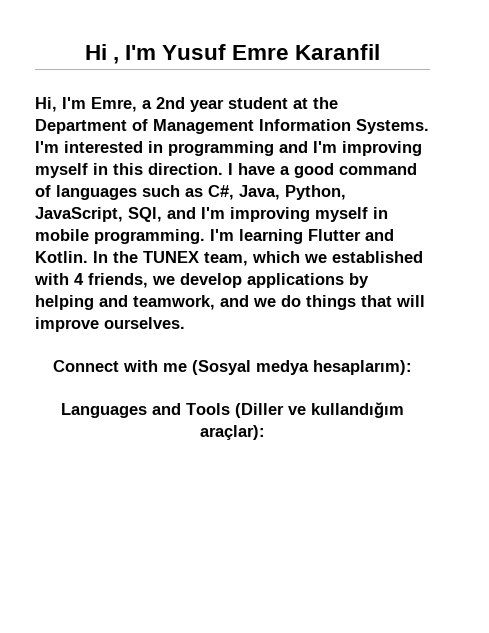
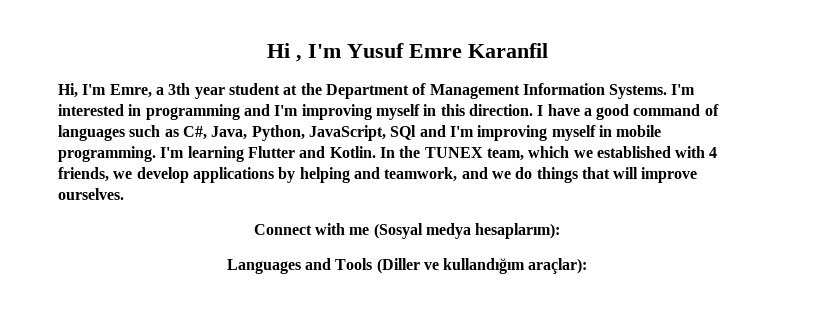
[156,97,185,109] 2nd -> [168,83,191,95] 3th
[128,207,162,222] SQl, -> [390,125,417,140] SQl

